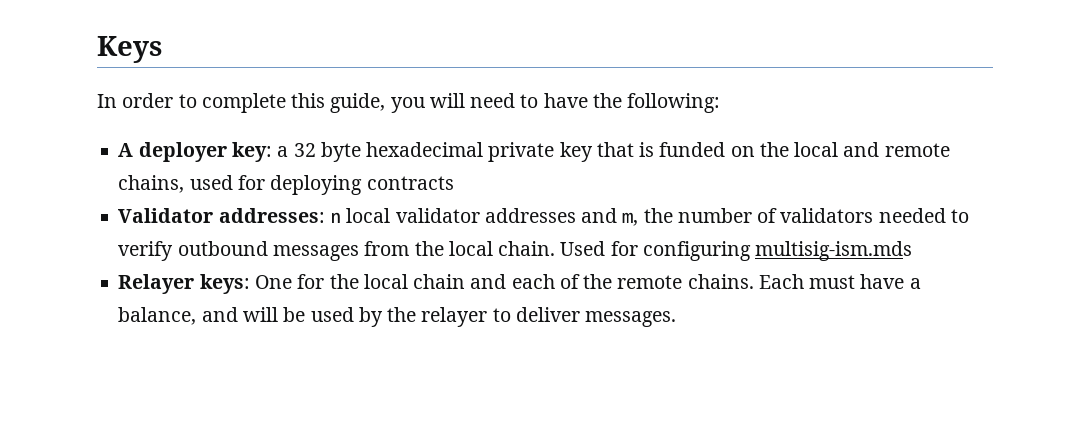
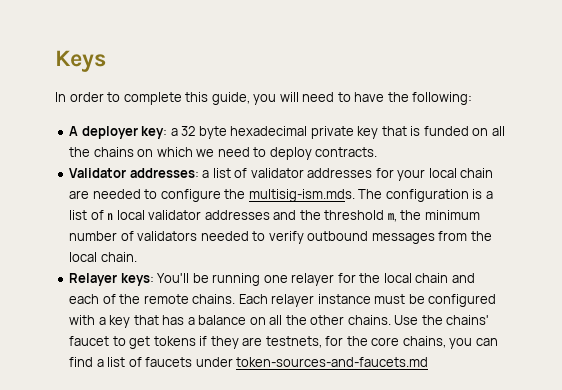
[759,142,950,157] [118,175,454,195] [118,208,325,223] the local and remote chains, used for deploying contracts // Validator addresses: -> [491,126,505,136] [69,147,378,160] [69,168,494,181] [69,189,493,202] [69,210,104,220] all the chains on which we need to deploy contracts. // Validator addresses: a list of validator addresses for your local chain are needed to configure the multisig-ism.mds. The configuration is a list of
(618, 215) none -> [299,210,385,220] the threshold
(673, 215) none -> [424,210,480,220] minimum
[560,241,913,261] [118,274,292,294] Used for configuring multisig-ism.mds // Relayer keys: One -> [69,273,335,286] // Relayer keys: You'll be running one relayer
[809,274,921,289] [118,307,677,327] must have a balance, and will be used by the relayer to deliver messages. -> [271,294,497,307] [69,315,490,328] [69,336,498,349] [69,357,429,367] relayer instance must be configured with a key that has a balance on all the other chains. Use the chains' faucet to get tokens if they are testnets, for the core chains, you can find a list of faucets under token-sources-and-faucets.md

